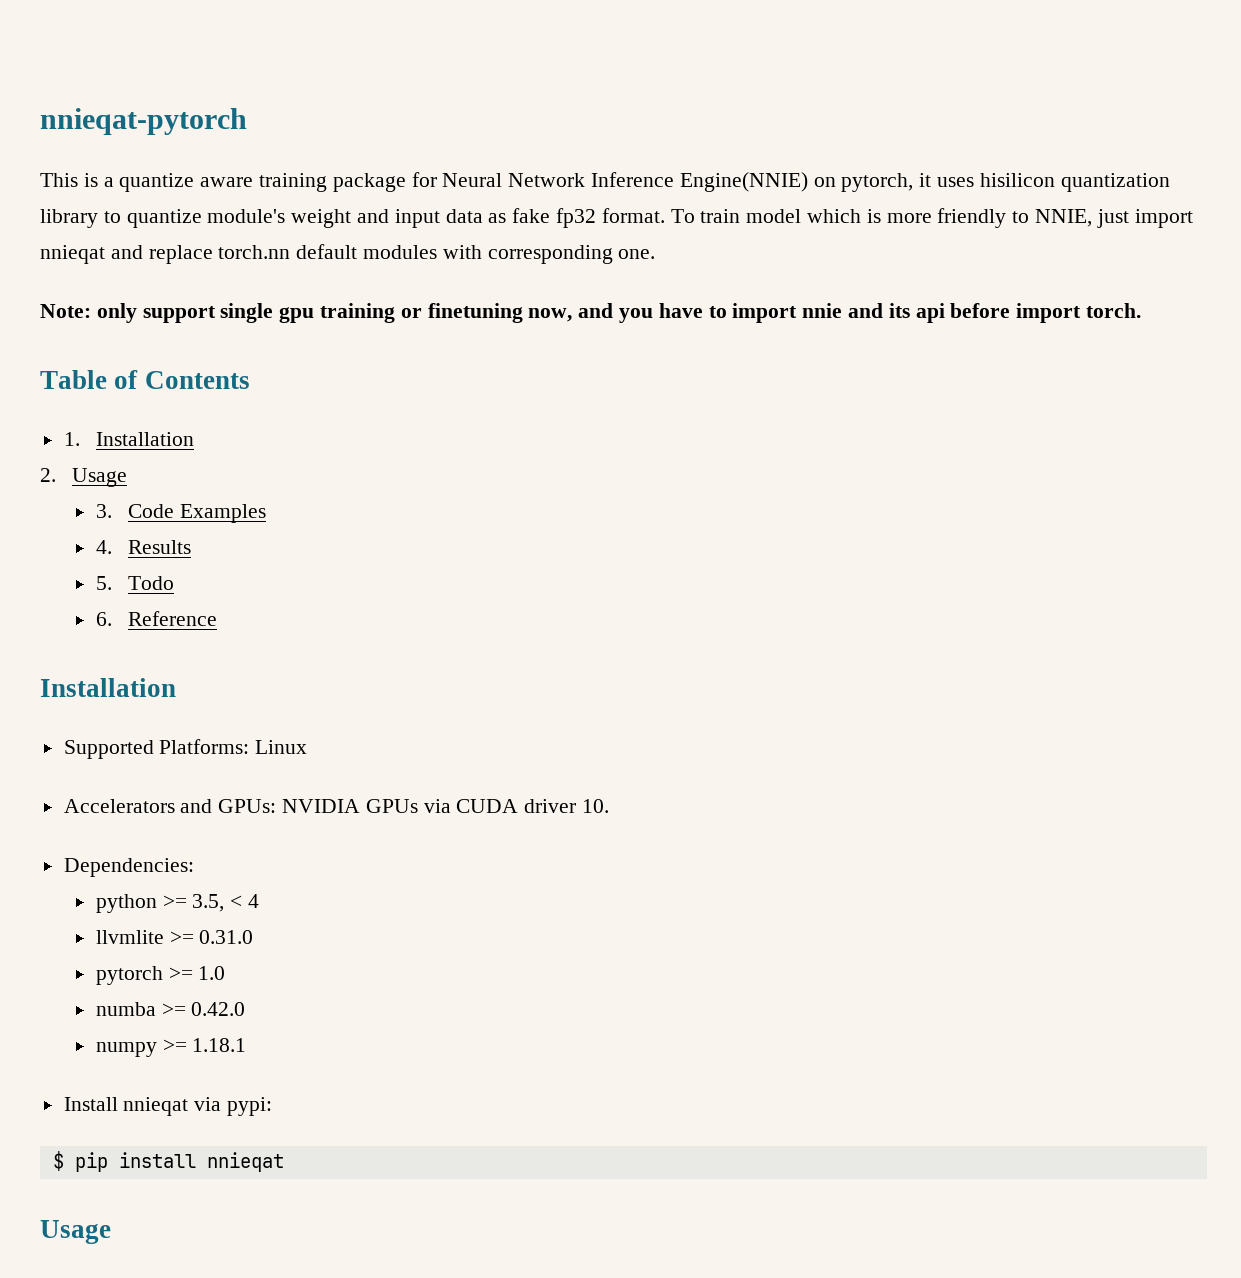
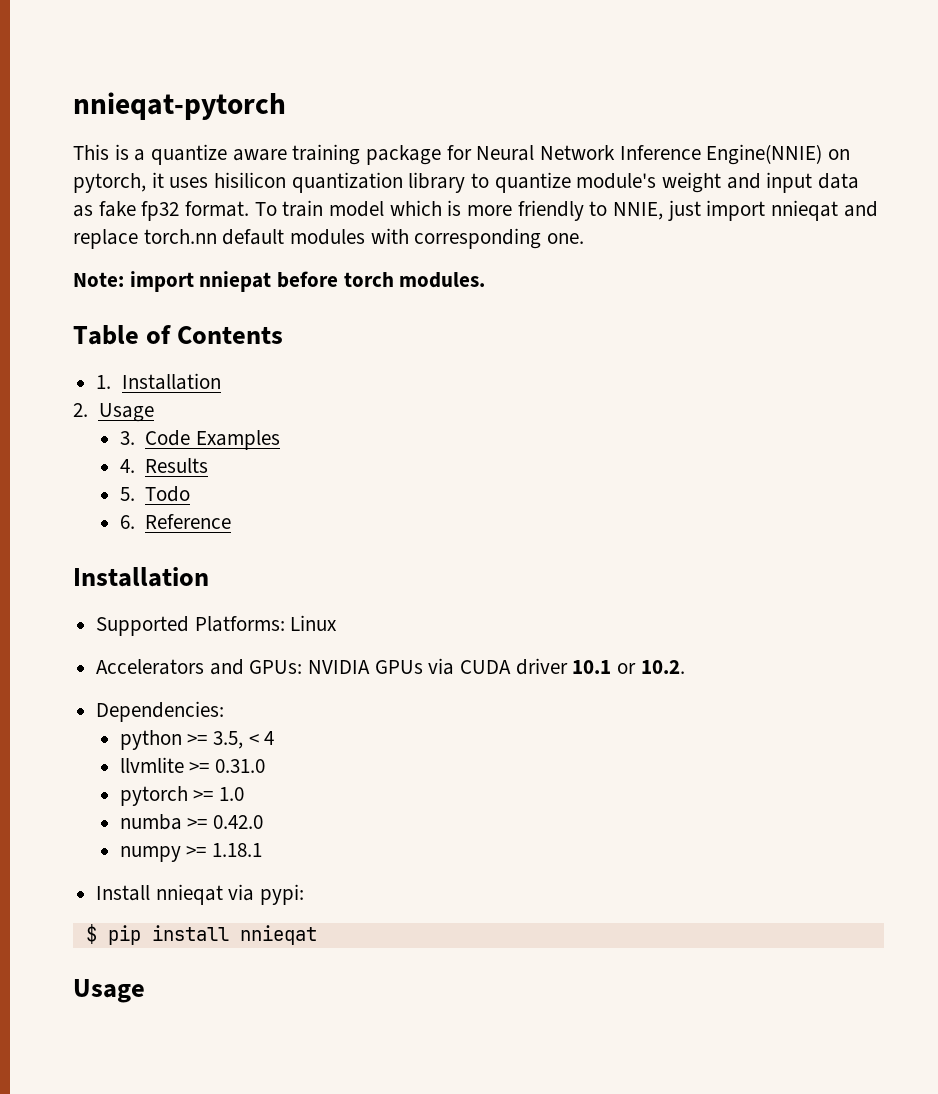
[96,303,1142,323] only support single gpu training or finetuning now, and you have to import nnie and its api before import torch. -> [129,271,486,292] import nniepat before torch modules.
[582,799,610,813] 10. -> [572,660,685,674] 10.1 or 10.2.

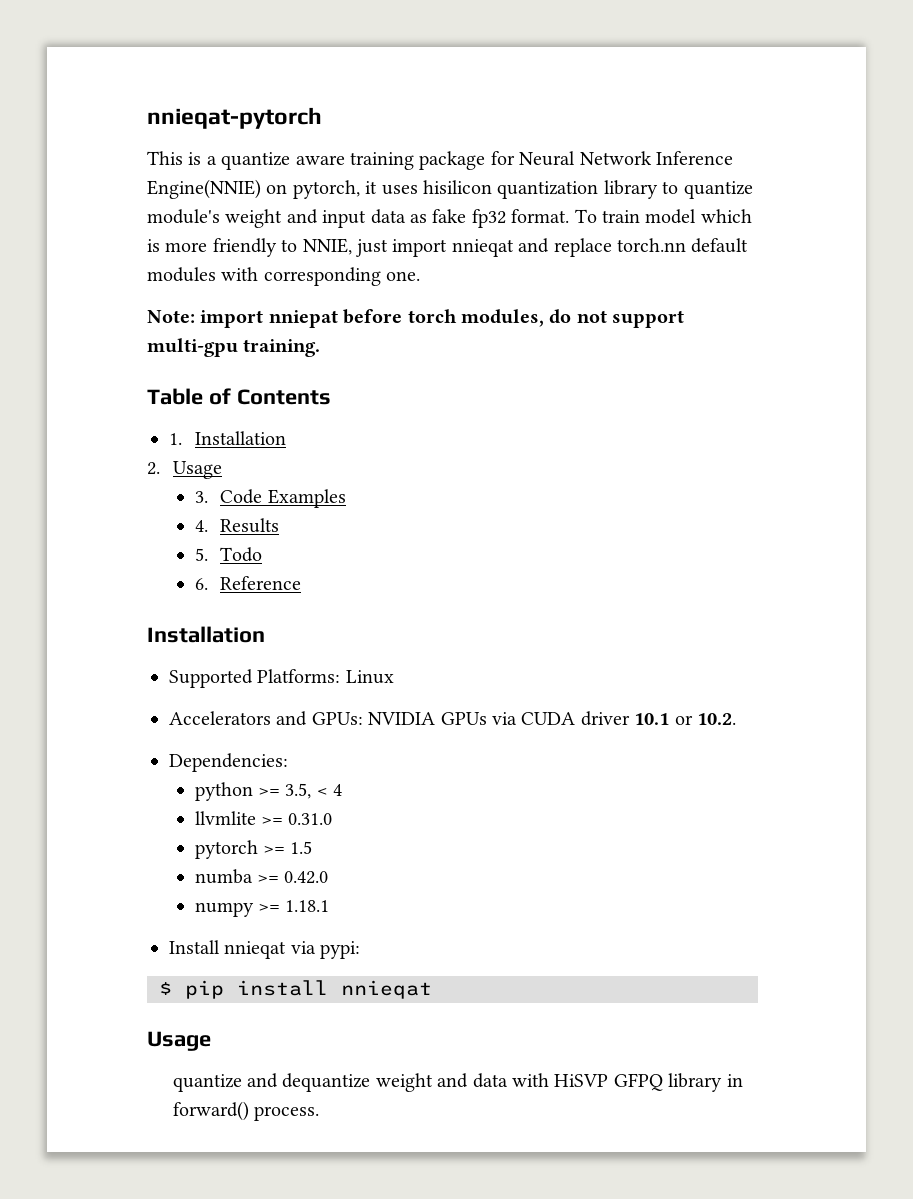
[399,272,486,288] modules. -> [461,309,685,328] [147,338,321,357] modules, do not support multi-gpu training.
[219,787,245,801] 1.0 -> [290,841,313,854] 1.5
(145, 991) none -> [172,1073,743,1092] [172,1101,319,1121] // quantize and dequantize weight and data with HiSVP GFPQ library in forward() process.

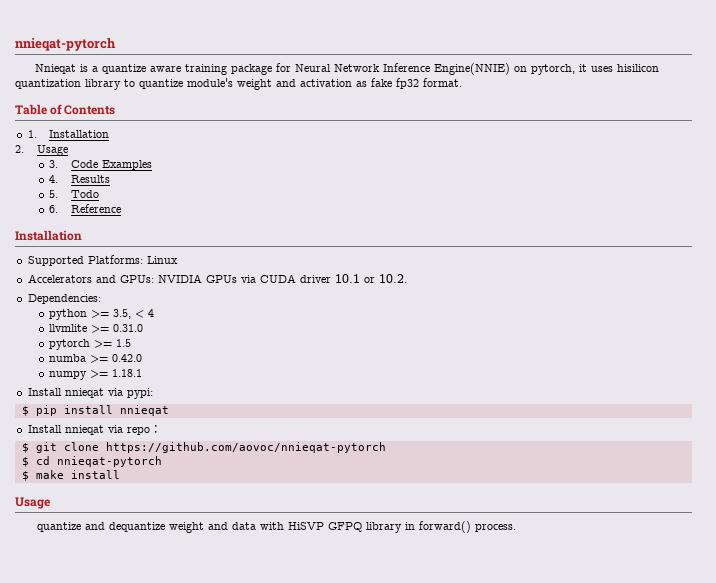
[147,107,322,129] [147,151,183,165] nnieqat-pytorch // This -> [15,38,116,51] [35,64,77,74] nnieqat-pytorch // Nnieqat
[322,209,406,228] input data -> [300,79,352,87] activation
[574,209,752,224] [147,238,749,257] [147,267,421,286] [147,309,685,328] [147,338,321,357] To train model which is more friendly to NNIE, just import nnieqat and replace torch.nn default modules with corresponding one. // Note: import nniepat before torch modules, do not support multi-gpu training. -> (462, 82) none
(432, 989) none -> [27,425,162,435] [21,442,386,453] [21,456,162,467] [21,470,120,481] // Install nnieqat via repo： // $ git clone https://github.com/aovoc/nnieqat-pytorch // $ cd nnieqat-pytorch // $ make install

